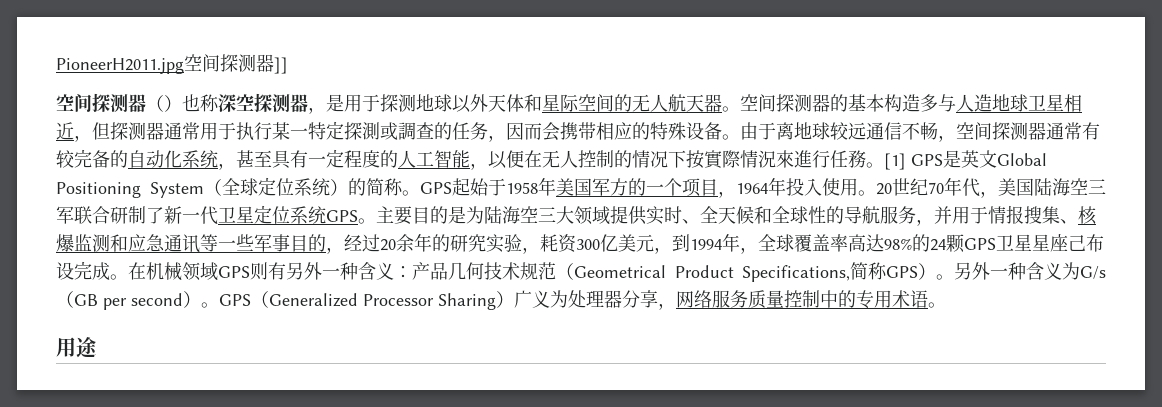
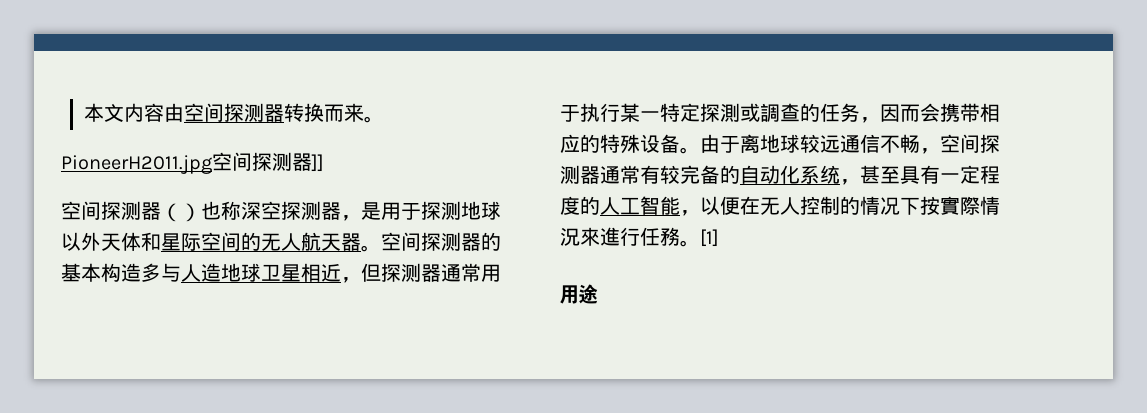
(56, 66) none -> [83,103,384,123] 本文内容由空间探测器转换而来。 //
[911,150,1047,168] [56,177,1106,198] [56,205,1097,226] [56,233,1104,254] [56,261,1106,282] [56,290,946,310] GPS是英文Global Positioning System（全球定位系统）的简称。GPS起始于1958年美国军方的一个项目，1964年投入使用。20世纪70年代，美国陆海空三军联合研制了新一代卫星定位系统GPS。主要目的是为陆海空三大领域提供实时、全天候和全球性的导航服务，并用于情报搜集、核爆监测和应急通讯等一些军事目的，经过20余年的研究实验，耗资300亿美元，到1994年，全球覆盖率高达98%的24颗GPS卫星星座己布设完成。在机械领域GPS则有另外一种含义：产品几何技术规范（Geometrical Product Specifications,简称GPS）。另外一种含义为G/s（GB per second）。GPS（Generalized Processor Sharing）广义为处理器分享，网络服务质量控制中的专用术语。 -> (719, 238) none

